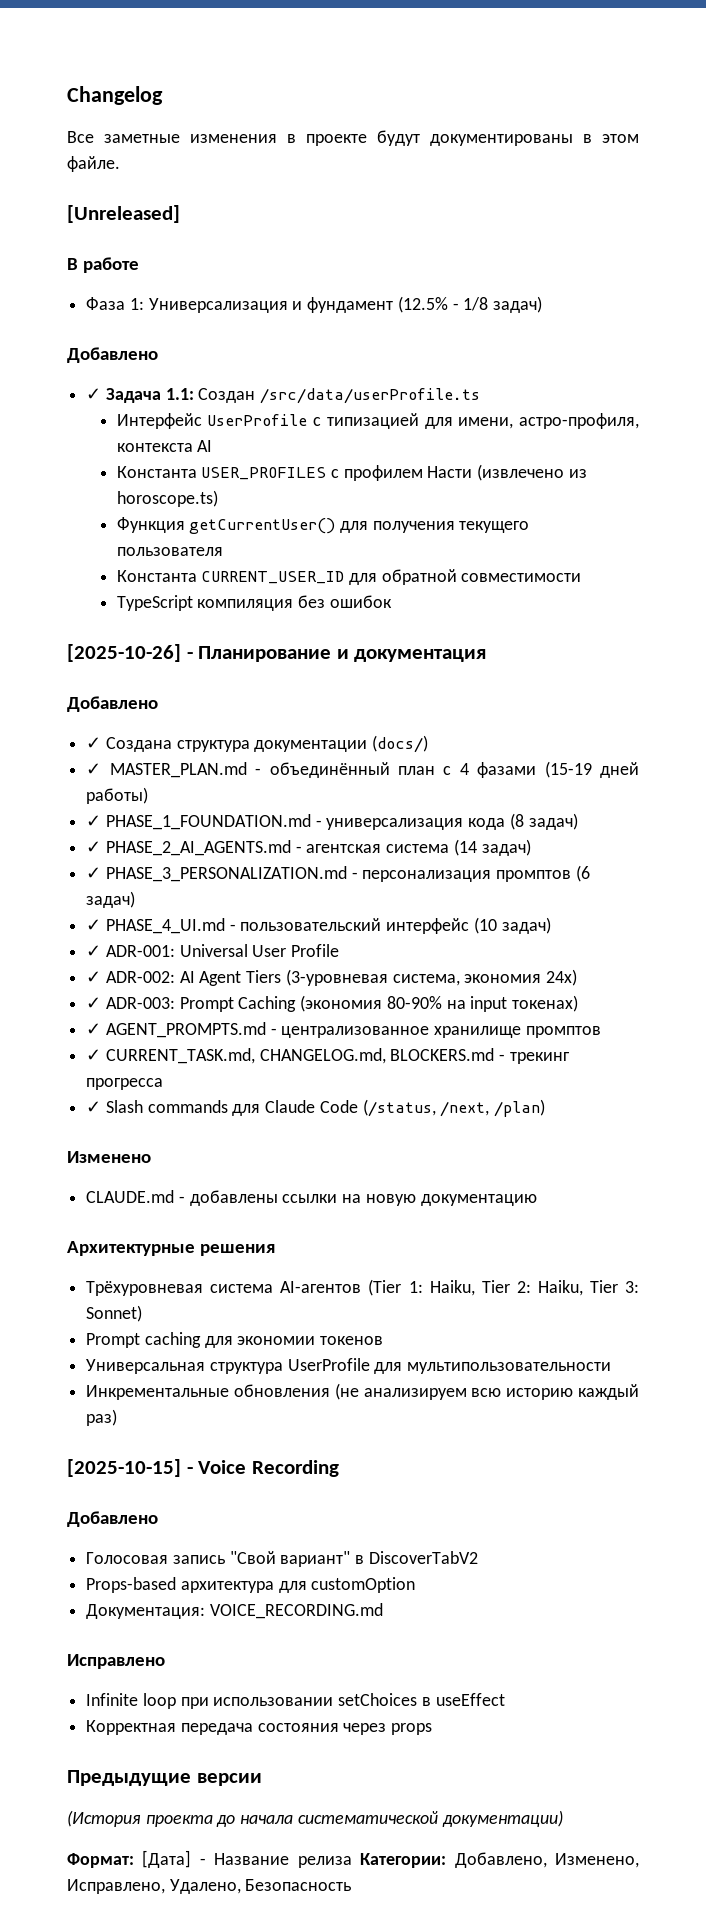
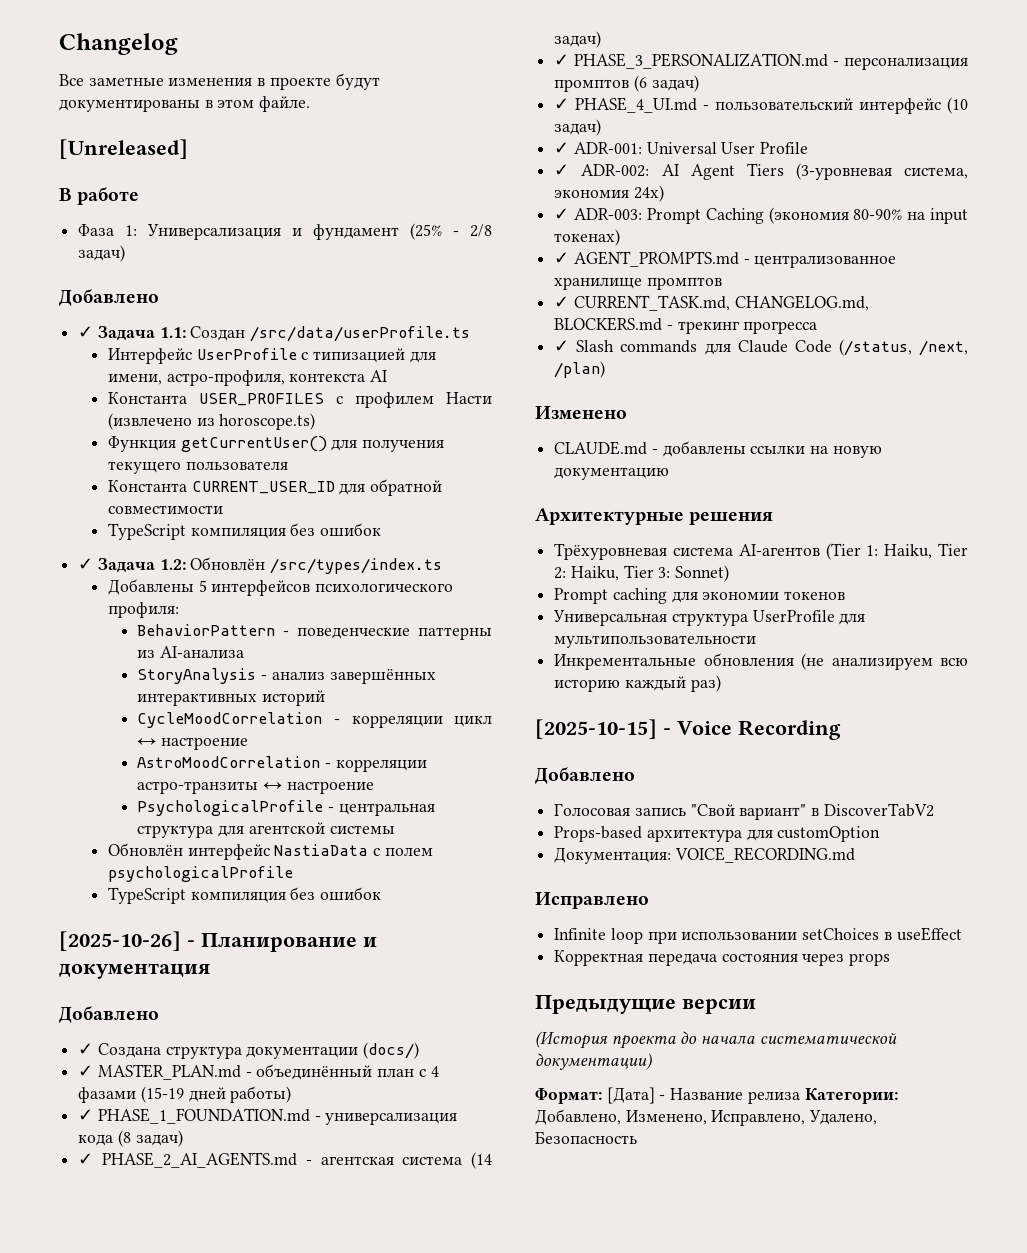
[397,296,489,313] (12.5% - 1/8 -> [410,223,493,240] (25% - 2/8
(392, 601) none -> [78,557,443,574] [107,579,454,596] [107,602,179,618] [137,624,492,640] [137,646,245,658] [137,668,436,684] [137,690,326,706] [137,712,493,728] [137,737,249,750] [137,756,427,772] [137,781,374,794] [137,800,435,816] [137,822,395,838] [107,843,433,860] [107,866,293,882] [107,887,382,904] // ✓ Задача 1.2: Обновлён /src/types/index.ts // Добавлены 5 интерфейсов психологического профиля: // BehaviorPattern - поведенческие паттерны из AI-анализа // StoryAnalysis - анализ завершённых интерактивных историй // CycleMoodCorrelation - корреляции цикл ↔ настроение // AstroMoodCorrelation - корреляции астро-транзиты ↔ настроение // PsychologicalProfile - центральная структура для агентской системы // Обновлён интерфейс NastiaData с полем psychologicalProfile // TypeScript компиляция без ошибок

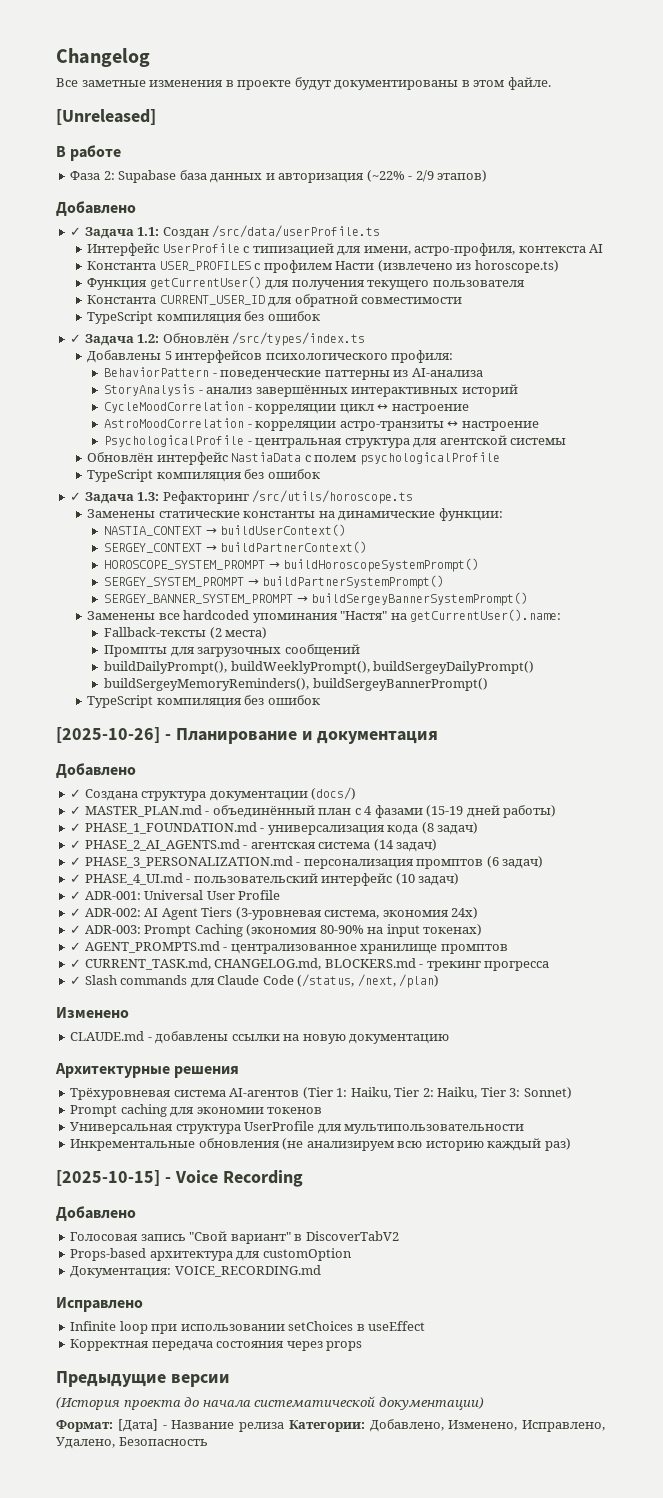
[125,223,493,240] [78,245,126,262] 1: Универсализация и фундамент (25% - 2/8 задач) -> [103,170,488,183] 2: Supabase база данных и авторизация (~22% - 2/9 этапов)
(382, 894) none -> [70,490,414,504] [87,508,503,521] [104,524,347,536] [104,541,368,553] [104,558,480,572] [104,575,445,589] [104,592,529,606] [87,609,562,623] [104,627,268,639] [104,644,360,657] [104,661,535,674] [104,678,488,691] [87,695,320,708] // ✓ Задача 1.3: Рефакторинг /src/utils/horoscope.ts // Заменены статические константы на динамические функции: // NASTIA_CONTEXT → buildUserContext() // SERGEY_CONTEXT → buildPartnerContext() // HOROSCOPE_SYSTEM_PROMPT → buildHoroscopeSystemPrompt() // SERGEY_SYSTEM_PROMPT → buildPartnerSystemPrompt() // SERGEY_BANNER_SYSTEM_PROMPT → buildSergeyBannerSystemPrompt() // Заменены все hardcoded упоминания "Настя" на getCurrentUser().name: // Fallback-тексты (2 места) // Промпты для загрузочных сообщений // buildDailyPrompt(), buildWeeklyPrompt(), buildSergeyDailyPrompt() // buildSergeyMemoryReminders(), buildSergeyBannerPrompt() // TypeScript компиляция без ошибок

